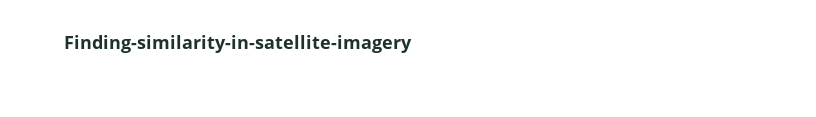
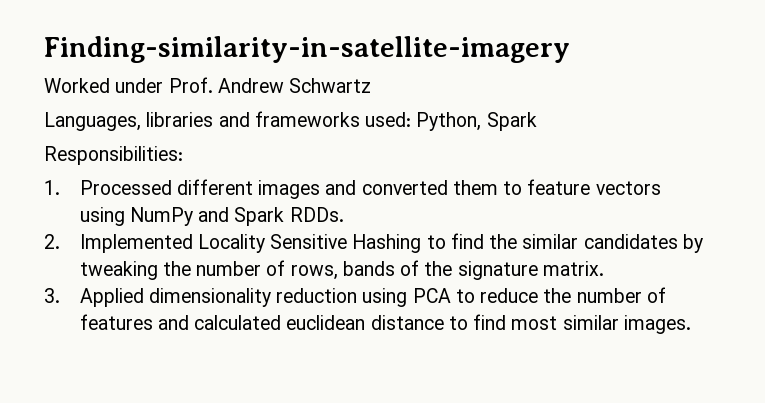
(412, 44) none -> [44,77,372,93] [44,111,537,131] [44,146,183,165] [44,179,661,199] [79,207,344,226] [44,233,703,253] [79,260,604,280] [44,287,666,307] [79,314,691,334] // Worked under Prof. Andrew Schwartz // Languages, libraries and frameworks used: Python, Spark // Responsibilities: // 1. Processed different images and converted them to feature vectors using NumPy and Spark RDDs. // 2. Implemented Locality Sensitive Hashing to find the similar candidates by tweaking the number of rows, bands of the signature matrix. // 3. Applied dimensionality reduction using PCA to reduce the number of features and calculated euclidean distance to find most similar images.

